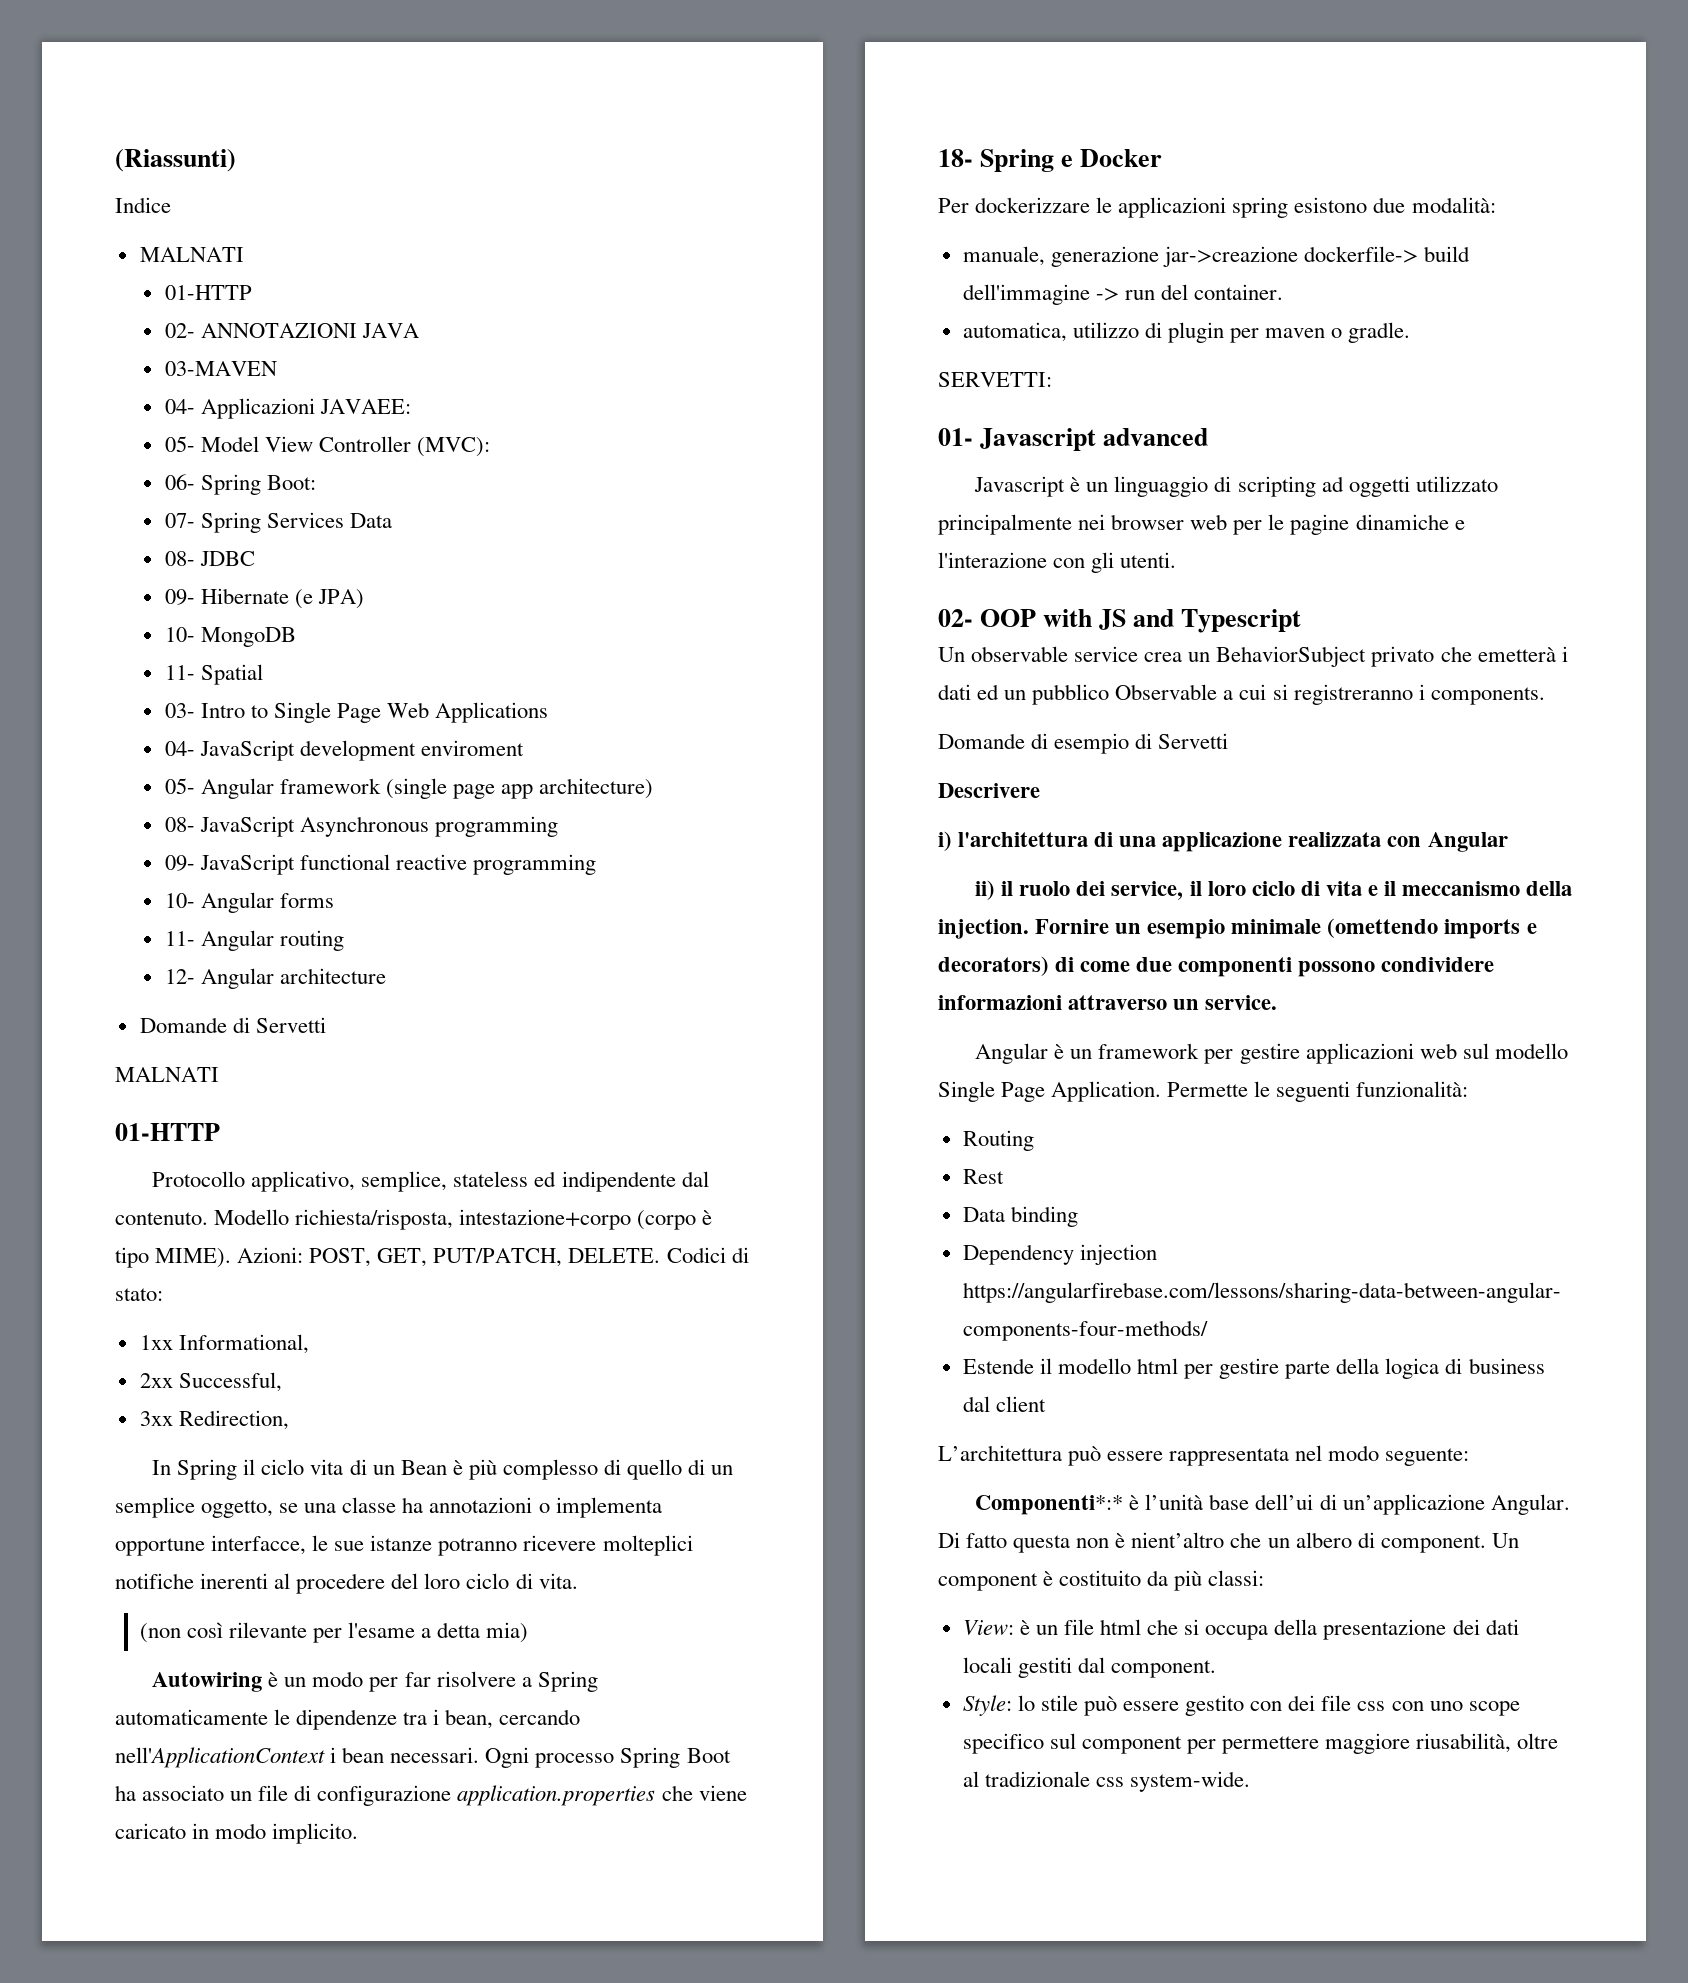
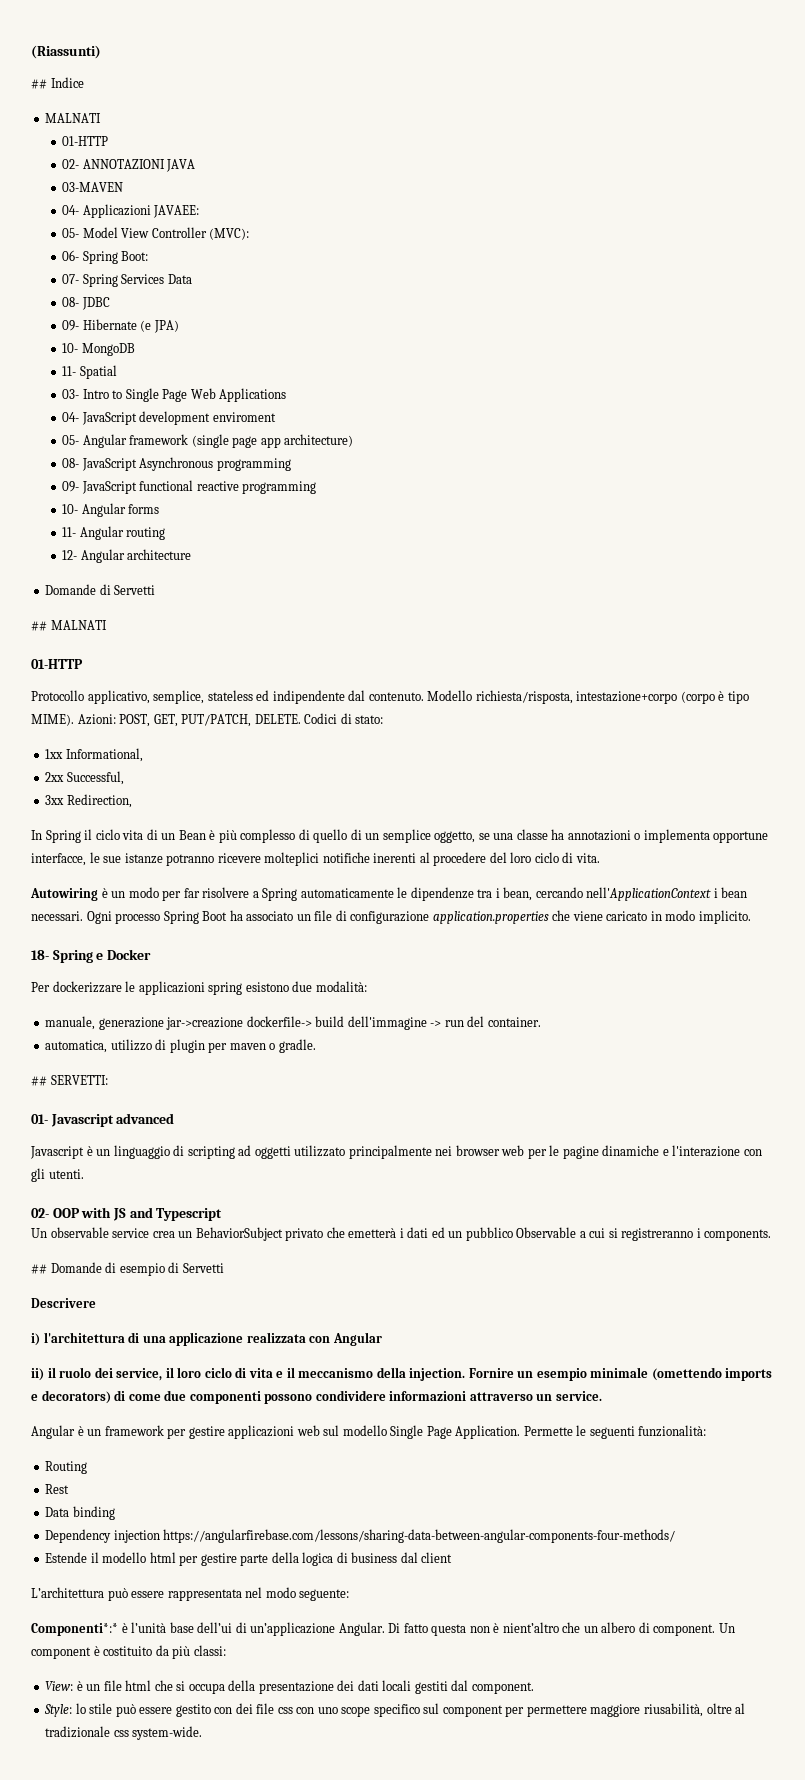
(236, 160) none -> [31,79,47,89] ##
(326, 1025) none -> [31,621,47,631] ##
[139,1622,529,1643] // (non così rilevante per l'esame a detta mia) -> (600, 858) none
(1411, 332) none -> [31,1076,47,1086] ##
(1545, 696) none -> [31,1264,47,1274] ##

